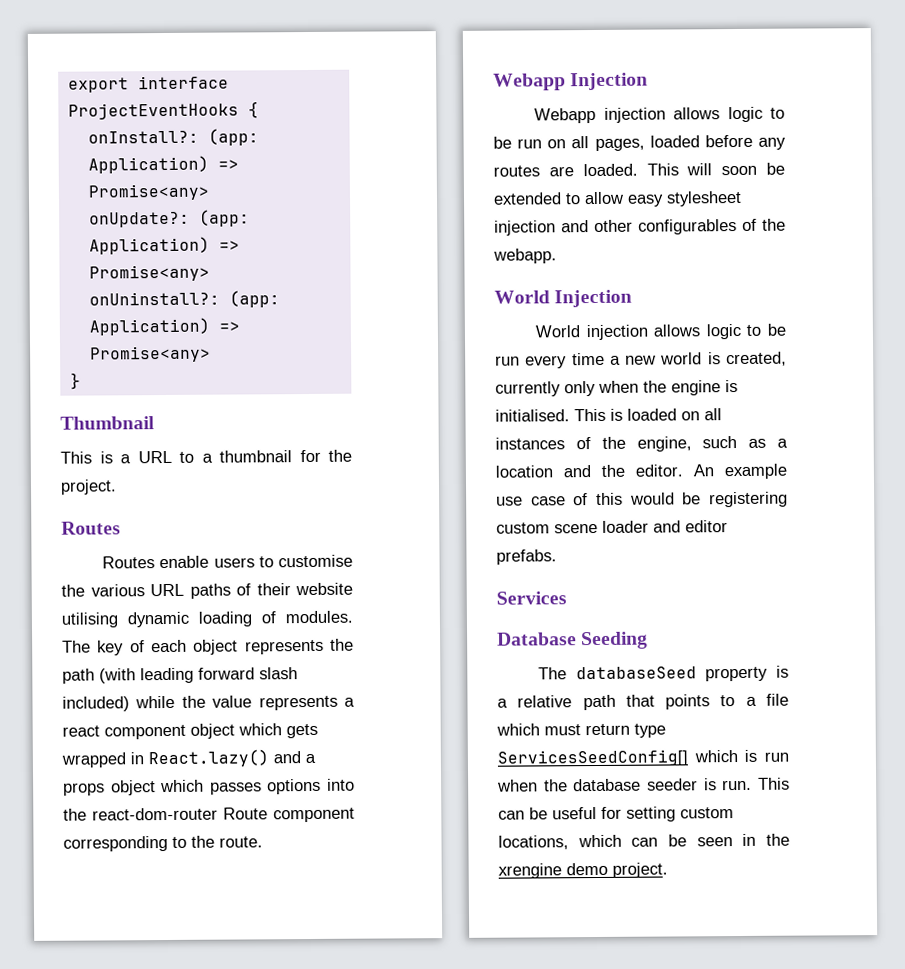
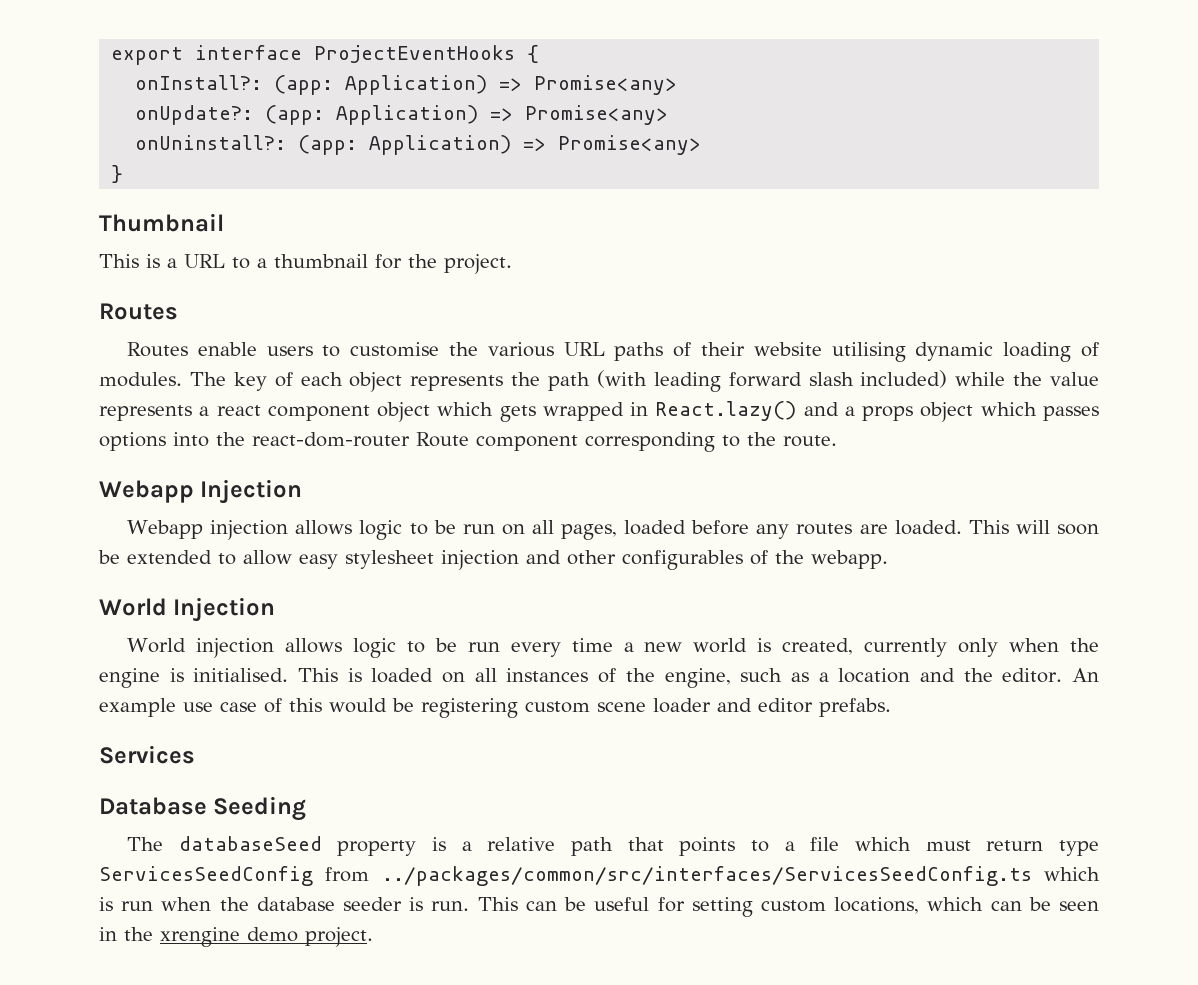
[497,749,688,767] ServicesSeedConfig[] -> [99,866,1032,886] ServicesSeedConfig from ../packages/common/src/interfaces/ServicesSeedConfig.ts

